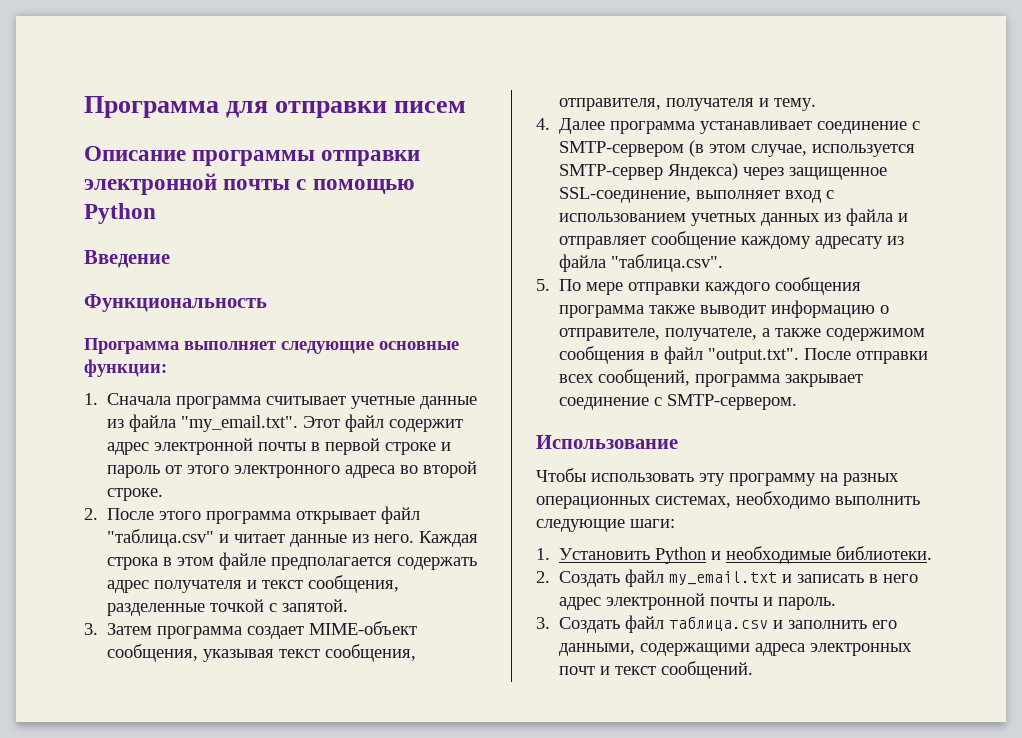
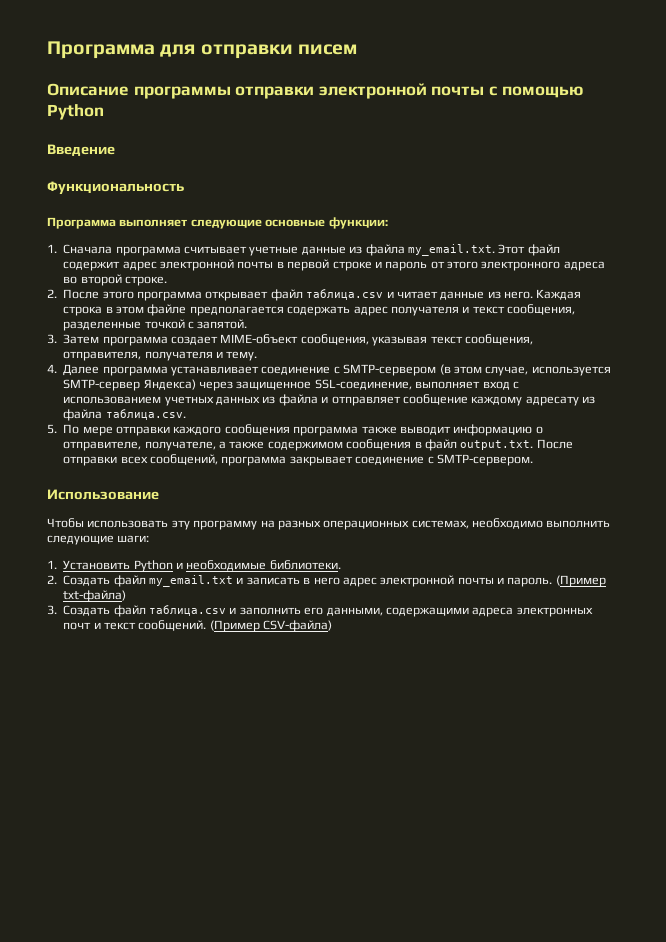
[181,415,299,432] "my_email.txt". -> [407,244,495,256] my_email.txt.
[107,529,215,547] "таблица.csv" -> [306,289,384,300] таблица.csv
[611,254,724,272] "таблица.csv". -> [105,409,186,420] таблица.csv.
[708,348,800,364] "output.txt". -> [460,440,534,450] output.txt.
(837, 603) none -> [555,575,606,587] [63,590,127,602] (Пример txt-файла)
(754, 670) none -> [209,620,333,632] (Пример CSV-файла)

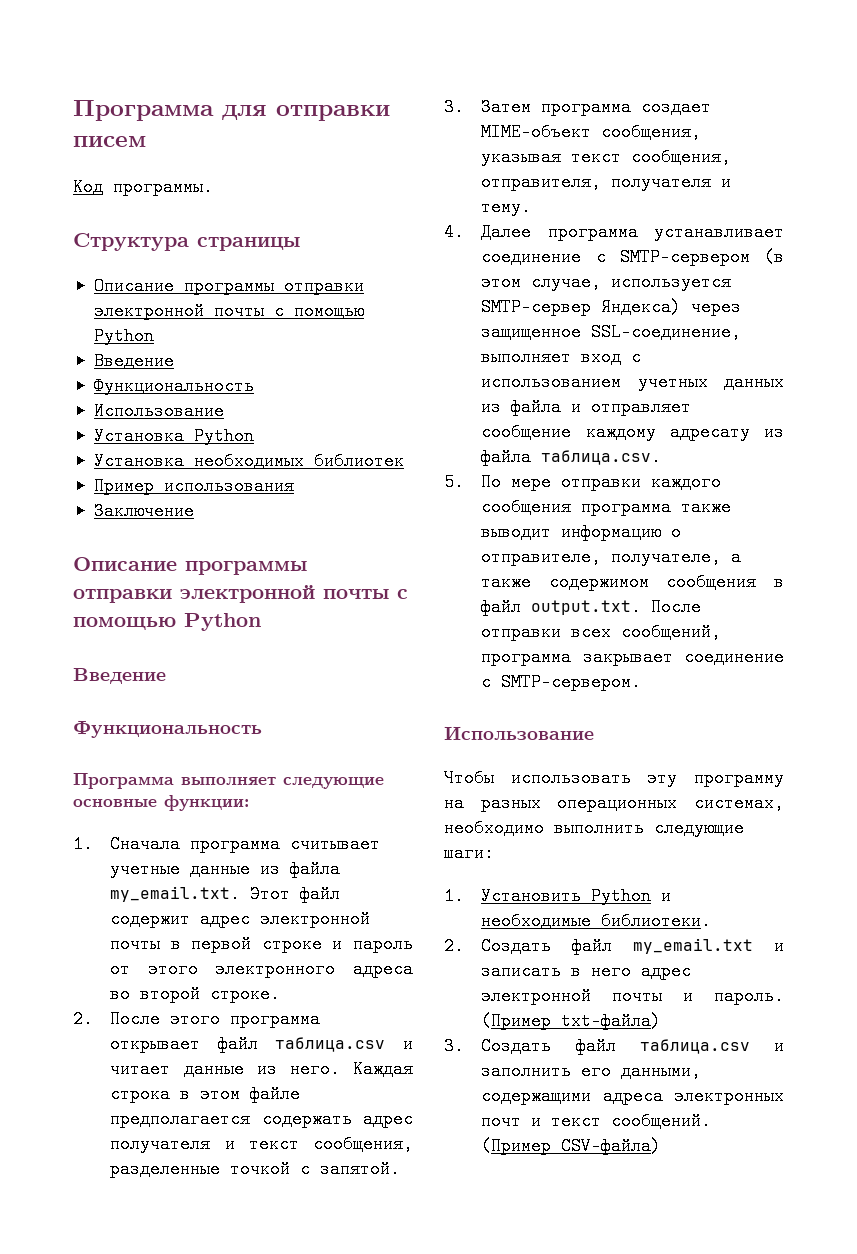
(357, 49) none -> [73,178,213,196] [73,233,300,251] [93,279,364,295] [93,304,364,320] [93,327,154,345] [93,354,174,370] [93,379,254,395] [93,404,224,420] [93,427,254,445] [93,454,404,470] [93,479,294,495] [93,504,194,520] // Код программы. // Структура страницы // Описание программы отправки электронной почты с помощью Python // Введение // Функциональность // Использование // Установка Python // Установка необходимых библиотек // Пример использования // Заключение

